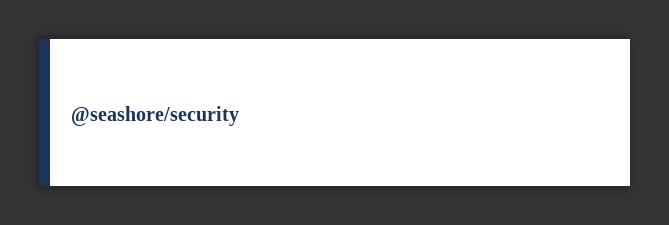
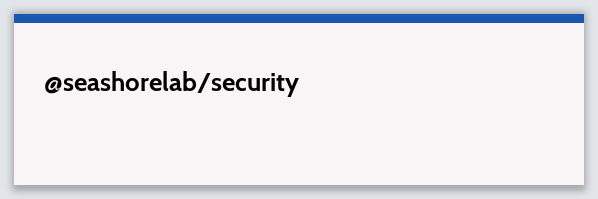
[71,106,239,126] @seashore/security -> [44,71,299,97] @seashorelab/security

